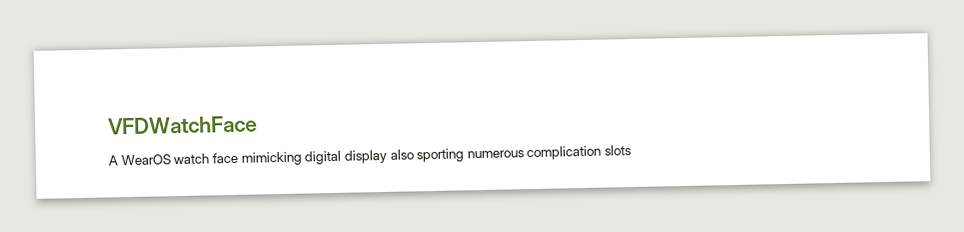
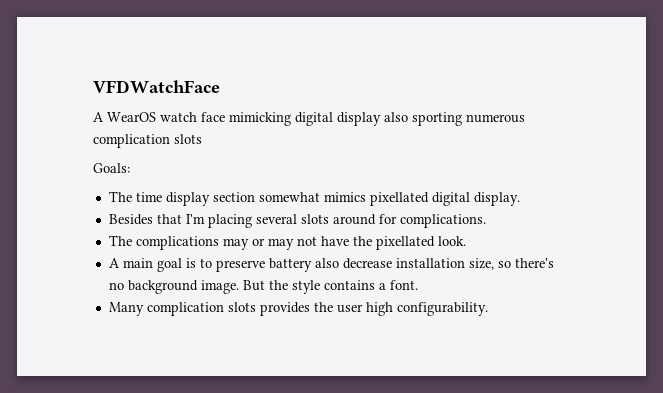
(632, 150) none -> [93,163,130,173] [108,191,520,206] [108,214,486,228] [108,235,466,250] [108,258,554,272] [108,280,418,294] [108,302,488,316] // Goals: // The time display section somewhat mimics pixellated digital display. // Besides that I'm placing several slots around for complications. // The complications may or may not have the pixellated look. // A main goal is to preserve battery also decrease installation size, so there's no background image. But the style contains a font. // Many complication slots provides the user high configurability.

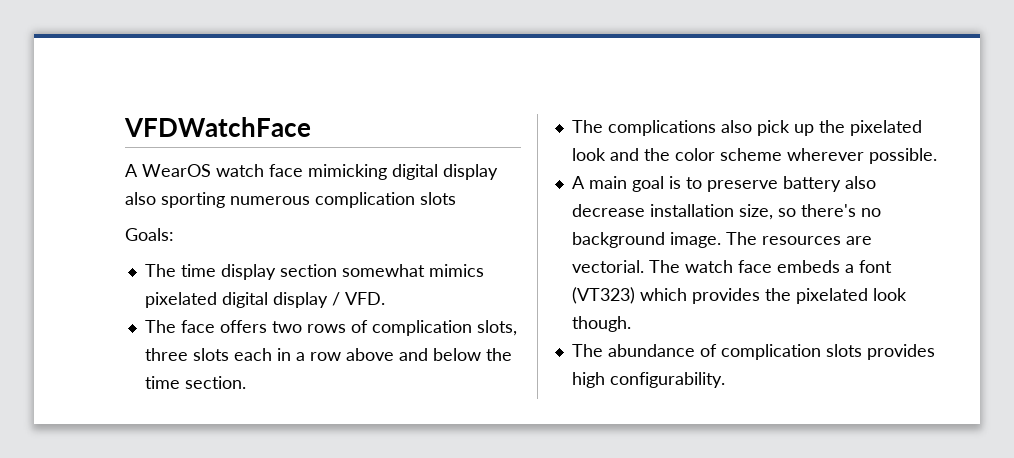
[369,192,520,206] [108,214,486,228] [108,235,466,250] pixellated digital display. // Besides that I'm placing several slots around for complications. // The complications may or may not have the pixellated look. -> [144,292,385,308] [144,320,517,336] [144,348,512,361] [144,376,246,389] [571,120,922,136] [571,148,937,164] pixelated digital display / VFD. // The face offers two rows of complication slots, three slots each in a row above and below the time section. // The complications also pick up the pixelated look and the color scheme wherever possible.
[242,280,418,294] [108,302,144,316] But the style contains a font. // Many -> [725,232,872,245] [571,260,892,273] [571,287,907,304] [571,316,631,332] [571,344,717,357] The resources are vectorial. The watch face embeds a font (VT323) which provides the pixelated look though. // The abundance of
[313,302,363,313] the user -> (935, 352) none

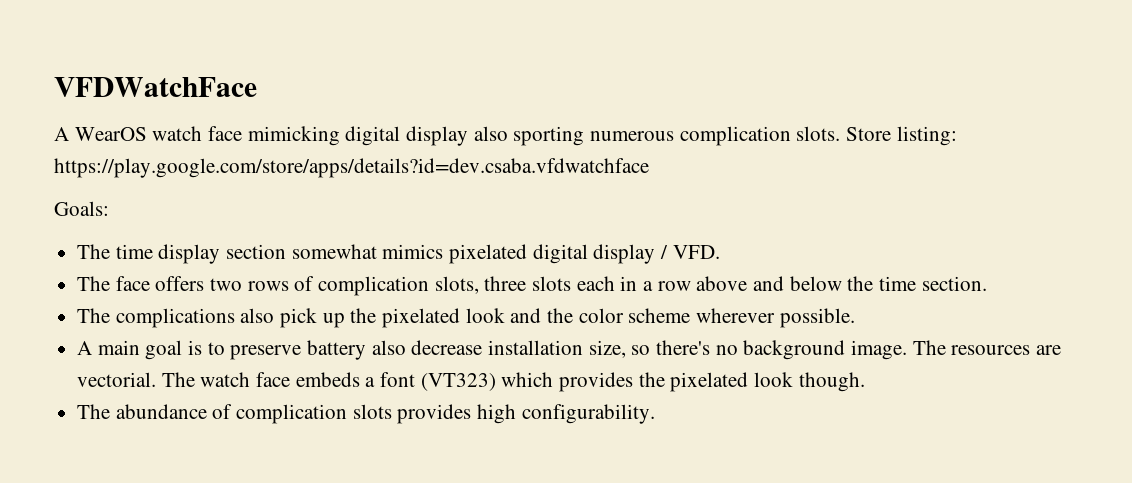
[420,192,456,205] slots -> [796,126,957,146] [54,158,649,178] slots. Store listing: https://play.google.com/store/apps/details?id=dev.csaba.vfdwatchface

